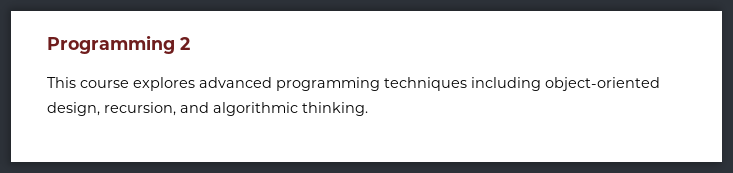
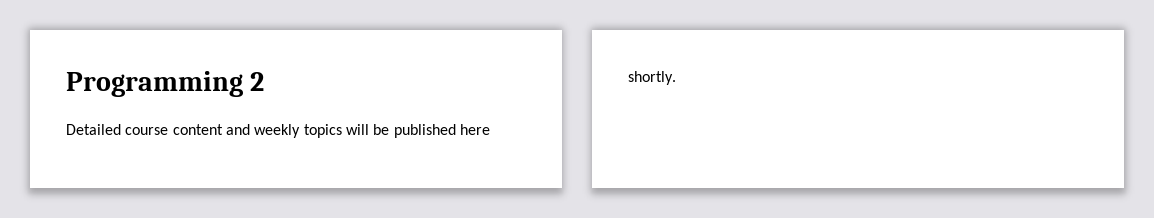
[47,77,660,91] [47,102,368,116] This course explores advanced programming techniques including object-oriented design, recursion, and algorithmic thinking. -> [66,124,490,138] [628,71,676,85] Detailed course content and weekly topics will be published here shortly.

